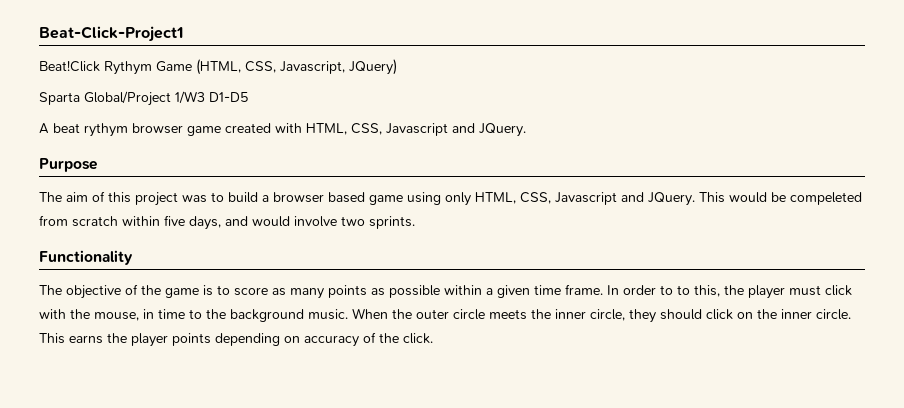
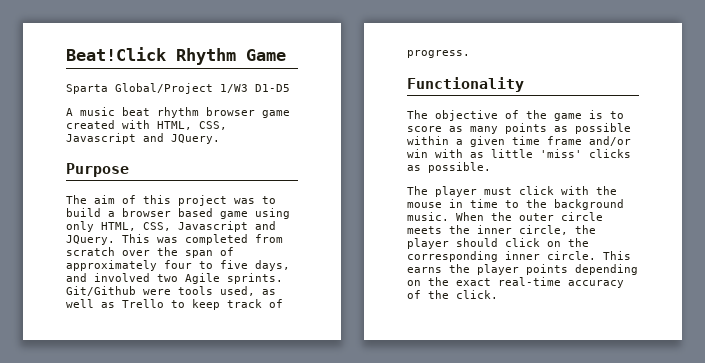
[39,26,184,42] [39,59,397,75] Beat-Click-Project1 // Beat!Click Rythym Game (HTML, CSS, Javascript, JQuery) -> [66,47,286,65] Beat!Click Rhythm Game
[53,123,128,137] beat rythym -> [80,107,199,118] music beat rhythm
[729,192,862,205] [39,215,415,230] would be compeleted from scratch within five days, and would involve two sprints. -> [157,234,283,245] [66,247,234,258] [66,260,290,271] [66,273,283,284] [66,286,276,296] [66,299,283,310] [407,50,470,58] was completed from scratch over the span of approximately four to five days, and involved two Agile sprints. Git/Github were tools used, as well as Trello to keep track of progress.
[565,284,744,297] frame. In order to to this, the -> [547,136,631,146] [407,149,631,158] [407,162,491,173] [407,186,428,195] frame and/or win with as little 'miss' clicks as possible. // The
[94,312,139,321] mouse, -> [407,202,442,208] mouse
[629,309,656,323] they -> [575,225,596,234] [407,238,449,249] the player
(777, 314) none -> [407,251,498,262] corresponding
(300, 339) none -> [428,277,561,286] the exact real-time

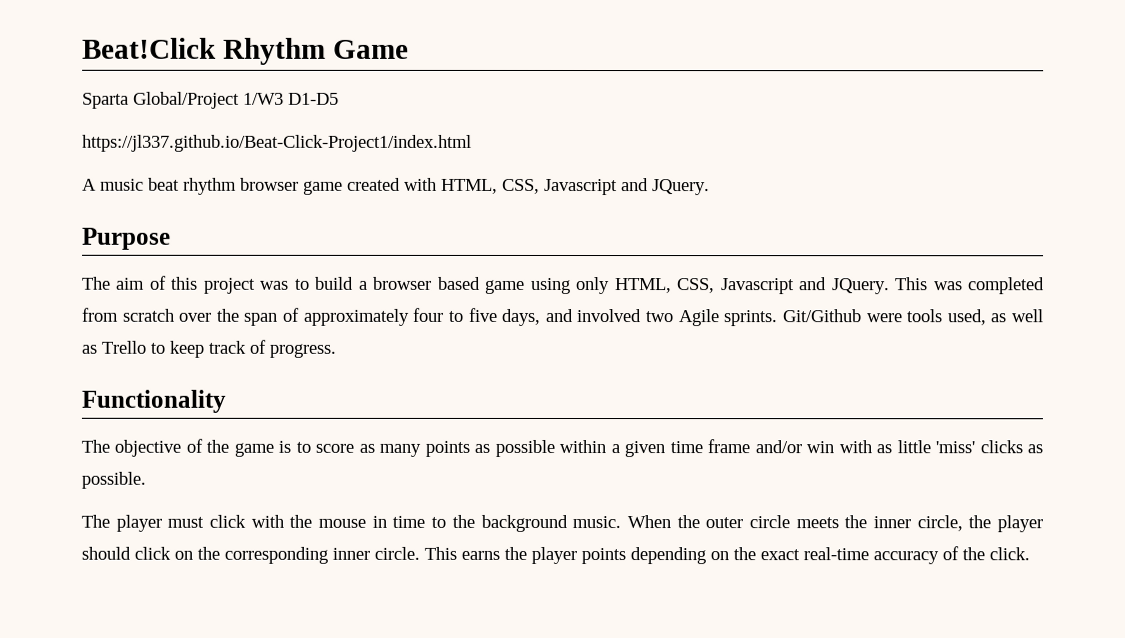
(290, 88) none -> [82,134,472,152] // https://jl337.github.io/Beat-Click-Project1/index.html

